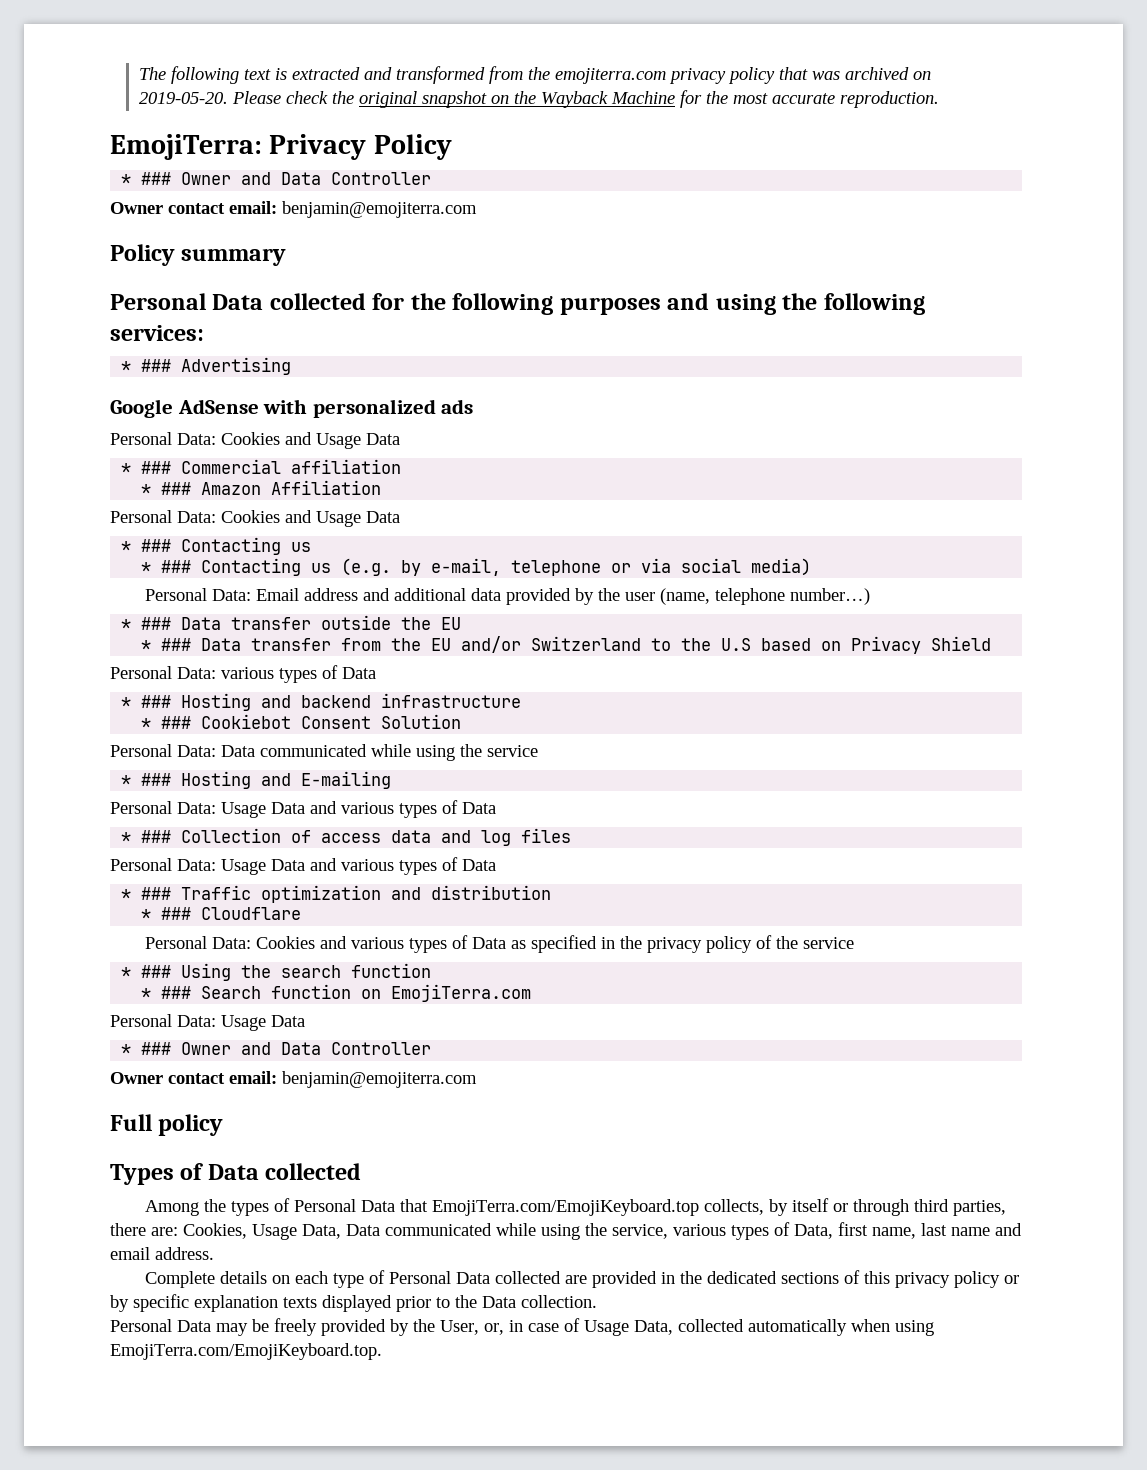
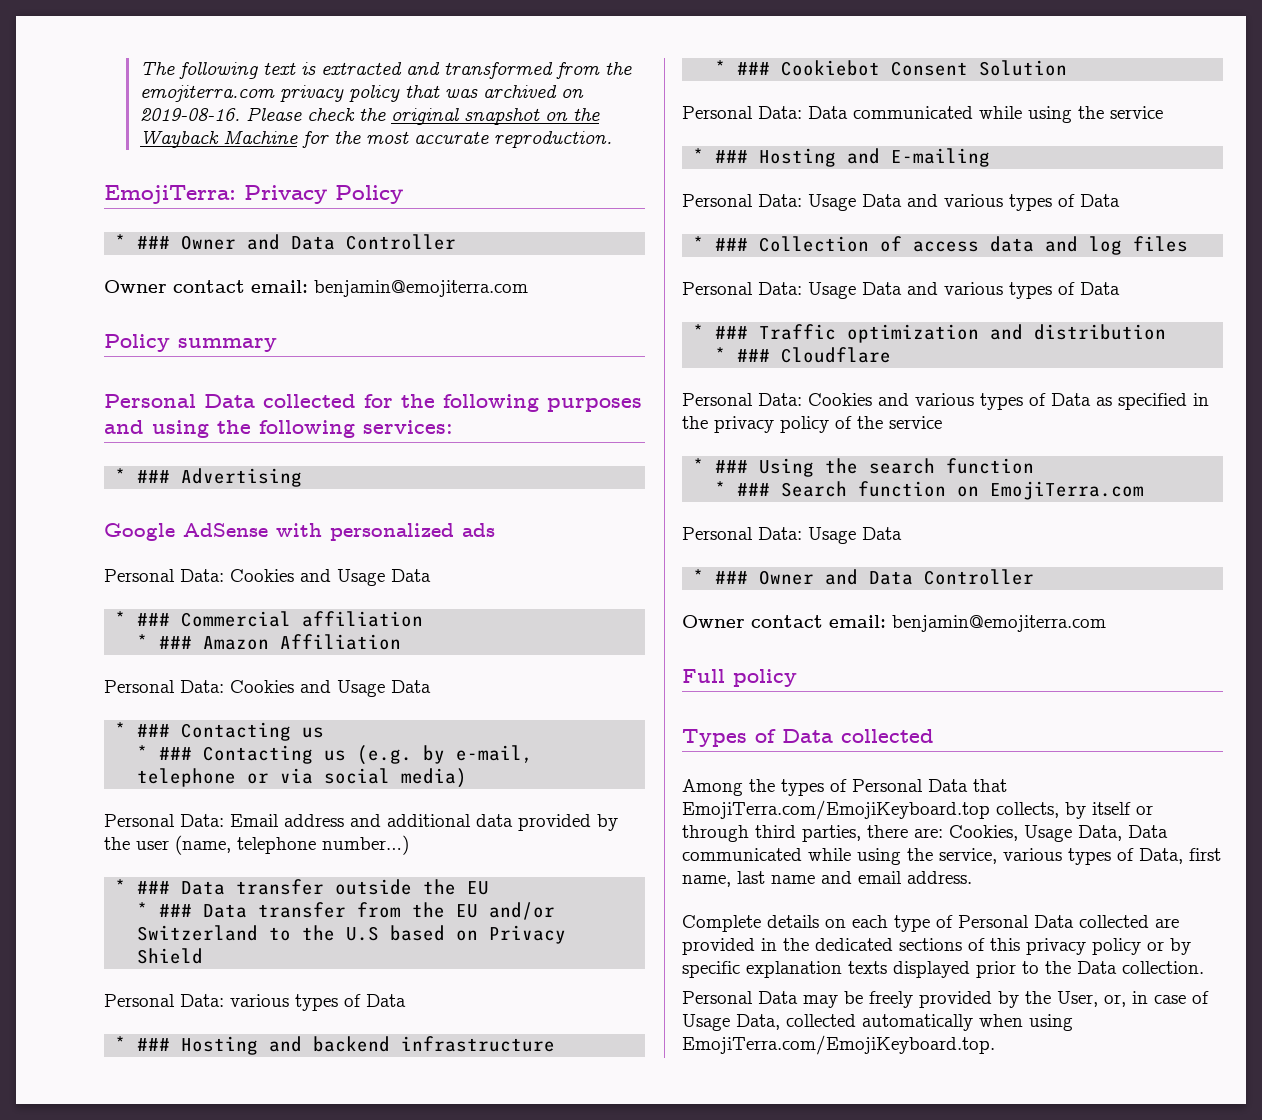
[138,92,228,104] 2019-05-20. -> [139,108,240,121] 2019-08-16.

